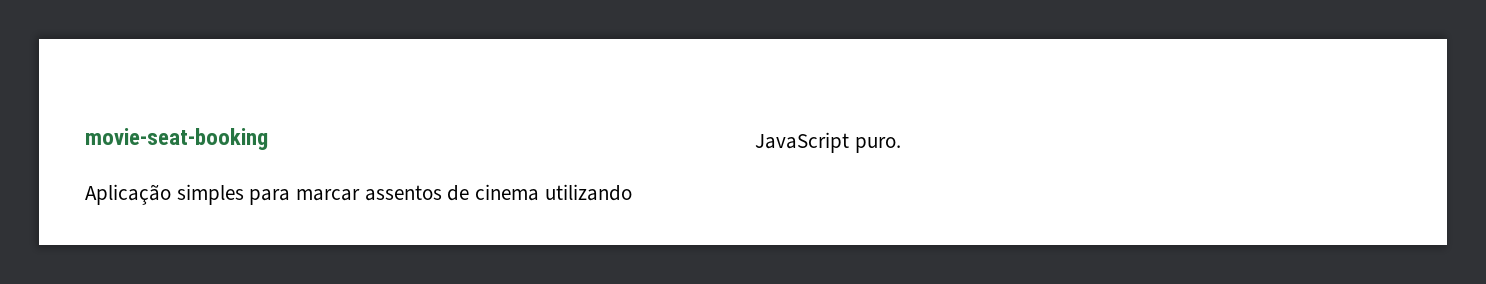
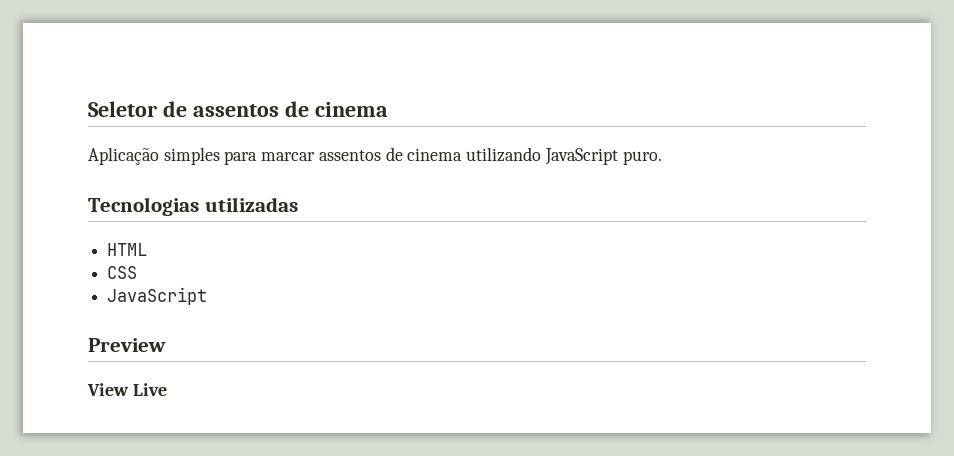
[85,128,268,150] movie-seat-booking -> [88,101,388,117] Seletor de assentos de cinema
(901, 145) none -> [88,197,298,216] [107,243,148,256] [107,266,138,279] [107,287,208,305] [88,338,166,352] [87,383,167,396] // Tecnologias utilizadas // HTML // CSS // JavaScript // Preview // View Live

